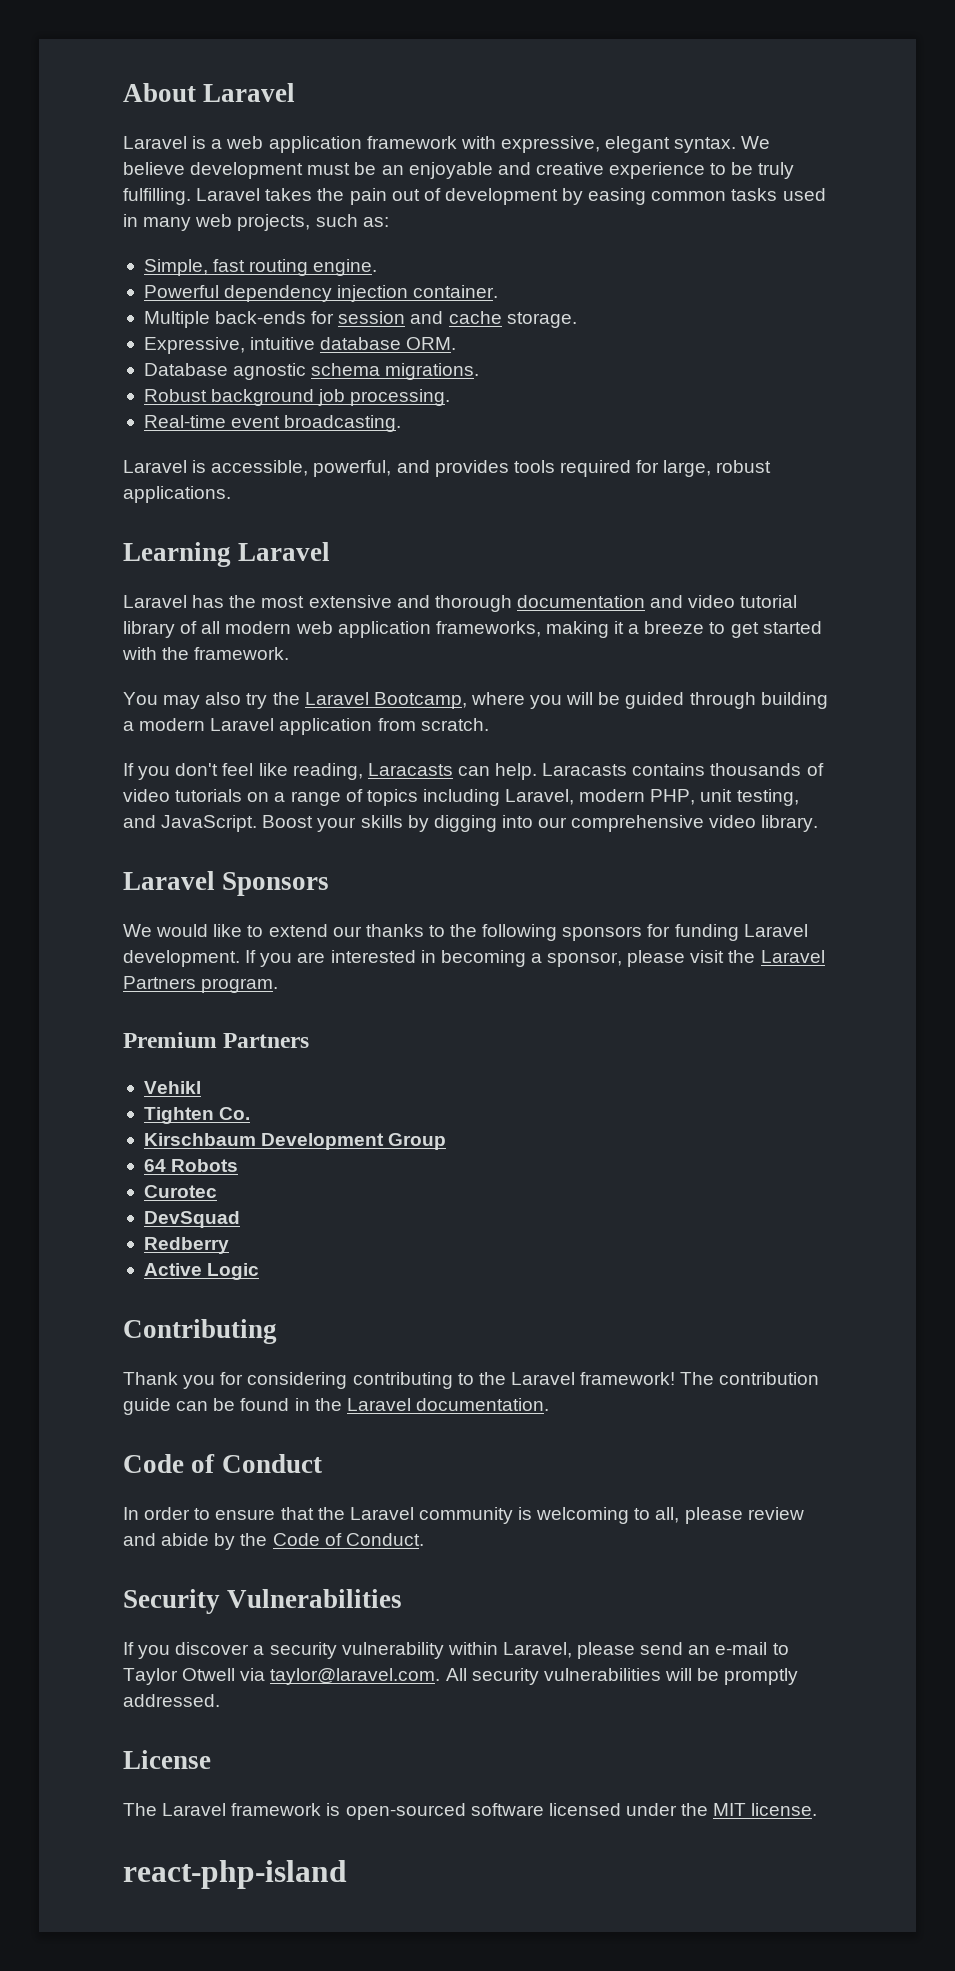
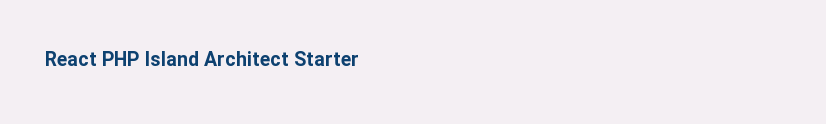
[123,83,296,102] [123,136,771,153] [123,162,795,179] [123,188,826,205] [123,214,389,231] [143,259,378,276] [143,285,499,302] [143,311,577,328] [143,337,457,354] [143,363,480,380] [143,389,451,406] [143,415,402,432] [123,460,772,477] [123,486,231,503] [123,542,331,567] [123,595,798,612] [123,621,822,638] [122,647,290,660] [123,692,828,709] [123,718,489,735] [123,763,824,780] [123,789,799,806] [123,815,819,832] [123,871,330,896] [123,924,808,941] [123,950,825,967] [123,976,279,993] [123,1032,310,1048] [143,1081,201,1094] [143,1107,251,1124] [143,1133,447,1150] [143,1159,239,1172] [143,1185,217,1198] [143,1211,240,1228] [143,1237,229,1254] [143,1263,260,1280] [123,1319,277,1344] [123,1372,820,1389] [123,1398,549,1415] [123,1454,322,1473] [123,1507,804,1524] [123,1533,424,1550] [123,1589,403,1614] [123,1642,789,1659] [123,1668,799,1685] [123,1694,220,1707] [123,1750,211,1769] [123,1803,818,1820] [123,1860,347,1889] About Laravel // Laravel is a web application framework with expressive, elegant syntax. We believe development must be an enjoyable and creative experience to be truly fulfilling. Laravel takes the pain out of development by easing common tasks used in many web projects, such as: // Simple, fast routing engine. // Powerful dependency injection container. // Multiple back-ends for session and cache storage. // Expressive, intuitive database ORM. // Database agnostic schema migrations. // Robust background job processing. // Real-time event broadcasting. // Laravel is accessible, powerful, and provides tools required for large, robust applications. // Learning Laravel // Laravel has the most extensive and thorough documentation and video tutorial library of all modern web application frameworks, making it a breeze to get started with the framework. // You may also try the Laravel Bootcamp, where you will be guided through building a modern Laravel application from scratch. // If you don't feel like reading, Laracasts can help. Laracasts contains thousands of video tutorials on a range of topics including Laravel, modern PHP, unit testing, and JavaScript. Boost your skills by digging into our comprehensive video library. // Laravel Sponsors // We would like to extend our thanks to the following sponsors for funding Laravel development. If you are interested in becoming a sponsor, please visit the Laravel Partners program. // Premium Partners // Vehikl // Tighten Co. // Kirschbaum Development Group // 64 Robots // Curotec // DevSquad // Redberry // Active Logic // Contributing // Thank you for considering contributing to the Laravel framework! The contribution guide can be found in the Laravel documentation. // Code of Conduct // In order to ensure that the Laravel community is welcoming to all, please review and abide by the Code of Conduct. // Security Vulnerabilities // If you discover a security vulnerability within Laravel, please send an e-mail to Taylor Otwell via taylor@laravel.com. All security vulnerabilities will be promptly addressed. // License // The Laravel framework is open-sourced software licensed under the MIT license. // react-php-island -> [45,51,360,66] React PHP Island Architect Starter

